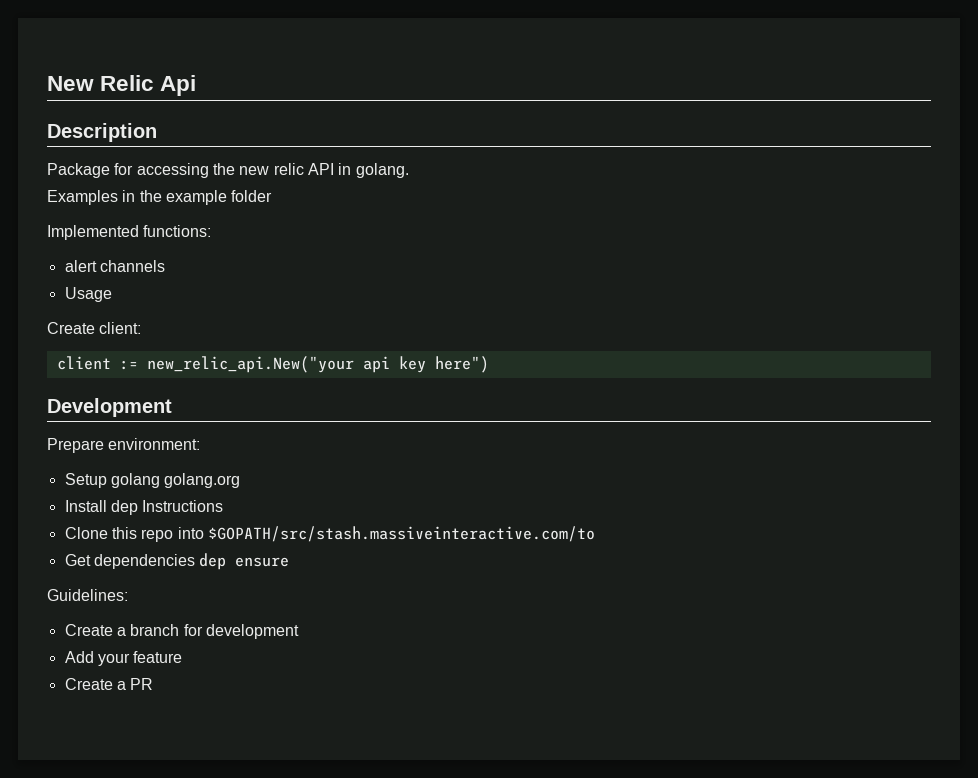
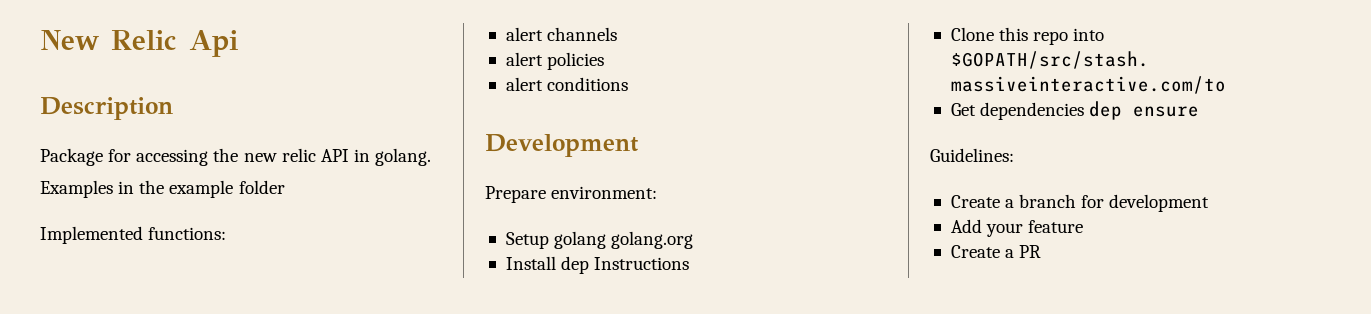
[64,287,112,302] [47,322,142,334] [56,356,489,373] Usage // Create client: // client := new_relic_api.New("your api key here") -> [505,52,605,70] [505,77,629,91] alert policies // alert conditions

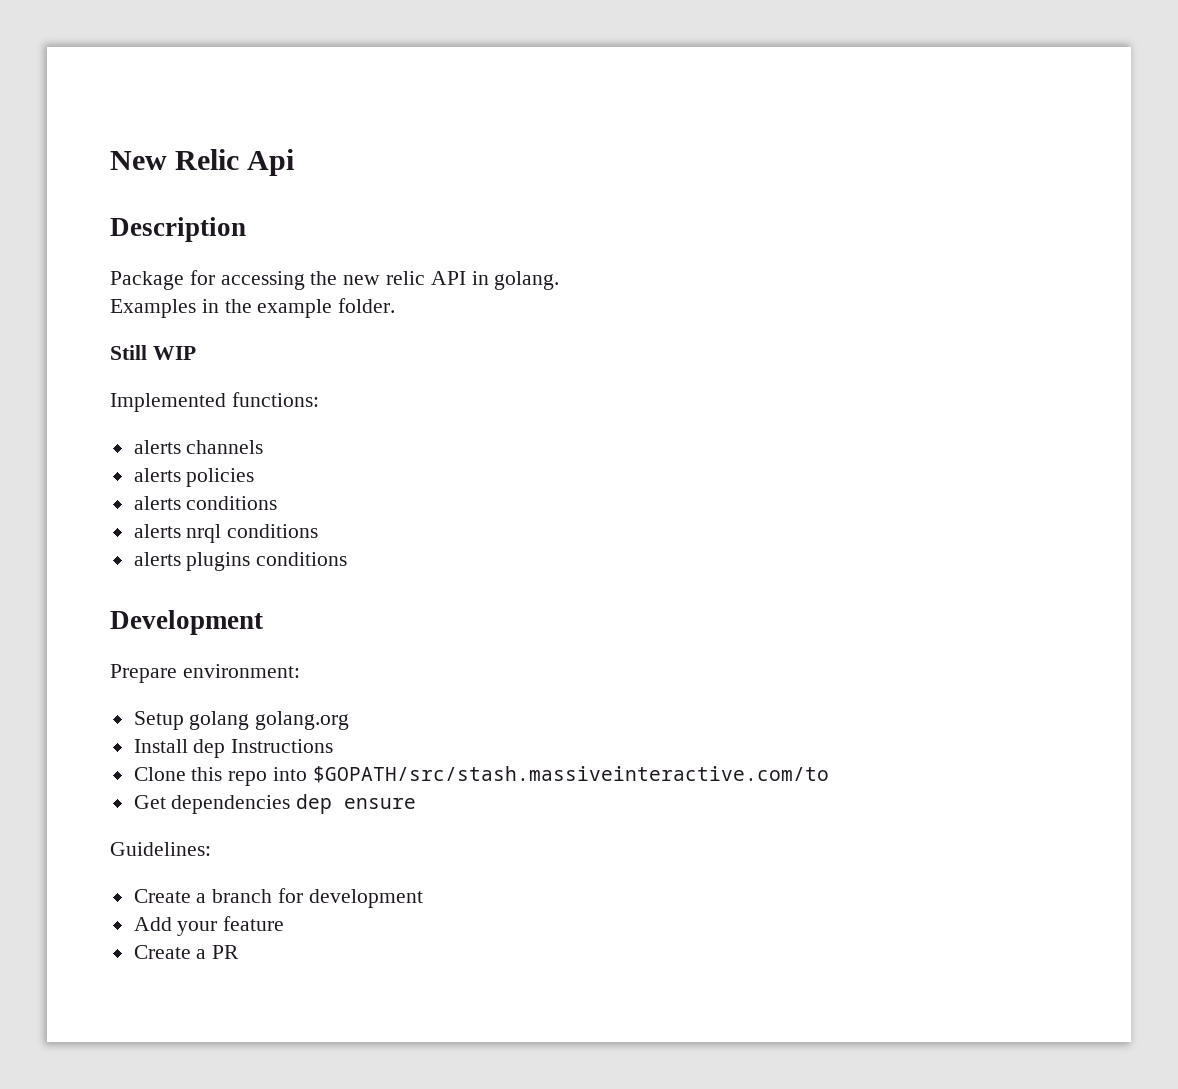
[238,180,285,194] folder -> [338,298,396,313] [110,345,196,360] folder. // Still WIP
[505,27,543,41] alert -> [133,440,181,454] alerts
[505,52,543,66] alert -> [133,468,181,482] alerts
[505,77,543,91] alert -> [133,496,278,510] [133,524,319,543] [133,552,251,571] alerts conditions // alerts nrql conditions // alerts plugins

